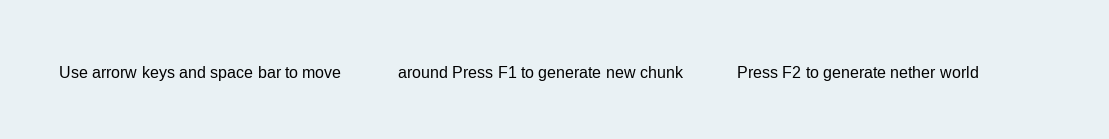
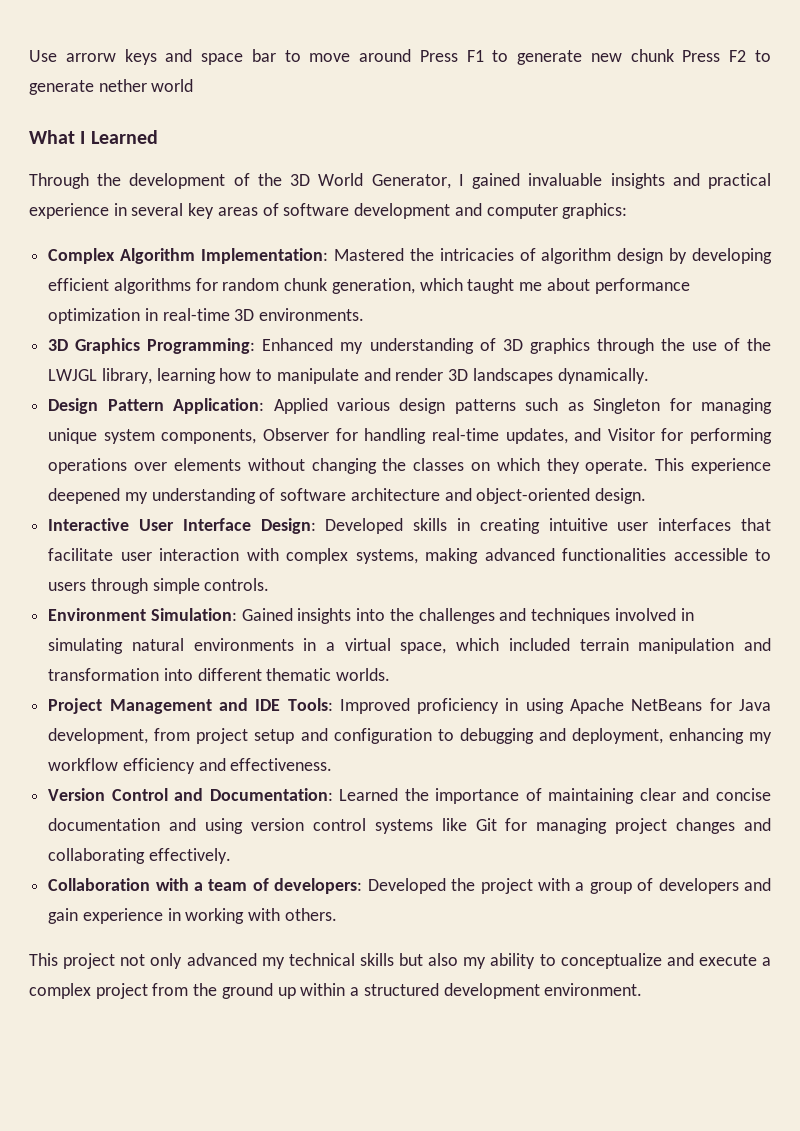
(979, 72) none -> [29,130,158,144] [29,173,772,189] [29,203,628,219] [48,248,772,264] [48,278,690,294] [48,308,365,324] [48,338,771,354] [48,368,649,384] [48,398,772,414] [48,428,773,444] [48,458,771,474] [48,488,647,504] [48,518,771,534] [48,548,772,564] [48,578,270,594] [48,608,694,624] [48,638,771,654] [48,668,391,681] [48,698,771,714] [48,728,773,744] [48,758,333,774] [48,788,771,804] [48,818,771,834] [48,848,231,864] [48,878,772,894] [48,908,337,924] [29,953,771,969] [29,983,643,999] // What I Learned // Through the development of the 3D World Generator, I gained invaluable insights and practical experience in several key areas of software development and computer graphics: // Complex Algorithm Implementation: Mastered the intricacies of algorithm design by developing efficient algorithms for random chunk generation, which taught me about performance optimization in real-time 3D environments. // 3D Graphics Programming: Enhanced my understanding of 3D graphics through the use of the LWJGL library, learning how to manipulate and render 3D landscapes dynamically. // Design Pattern Application: Applied various design patterns such as Singleton for managing unique system components, Observer for handling real-time updates, and Visitor for performing operations over elements without changing the classes on which they operate. This experience deepened my understanding of software architecture and object-oriented design. // Interactive User Interface Design: Developed skills in creating intuitive user interfaces that facilitate user interaction with complex systems, making advanced functionalities accessible to users through simple controls. // Environment Simulation: Gained insights into the challenges and techniques involved in simulating natural environments in a virtual space, which included terrain manipulation and transformation into different thematic worlds. // Project Management and IDE Tools: Improved proficiency in using Apache NetBeans for Java development, from project setup and configuration to debugging and deployment, enhancing my workflow efficiency and effectiveness. // Version Control and Documentation: Learned the importance of maintaining clear and concise documentation and using version control systems like Git for managing project changes and collaborating effectively. // Collaboration with a team of developers: Developed the project with a group of developers and gain experience in working with others. // This project not only advanced my technical skills but also my ability to conceptualize and execute a complex project from the ground up within a structured development environment.

